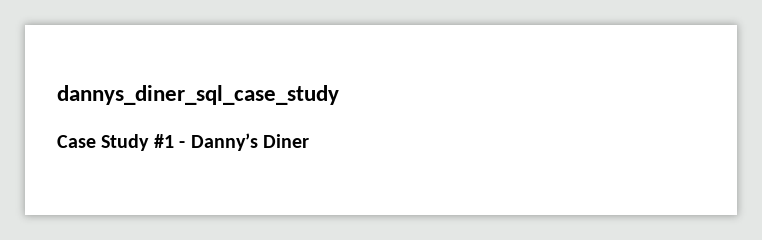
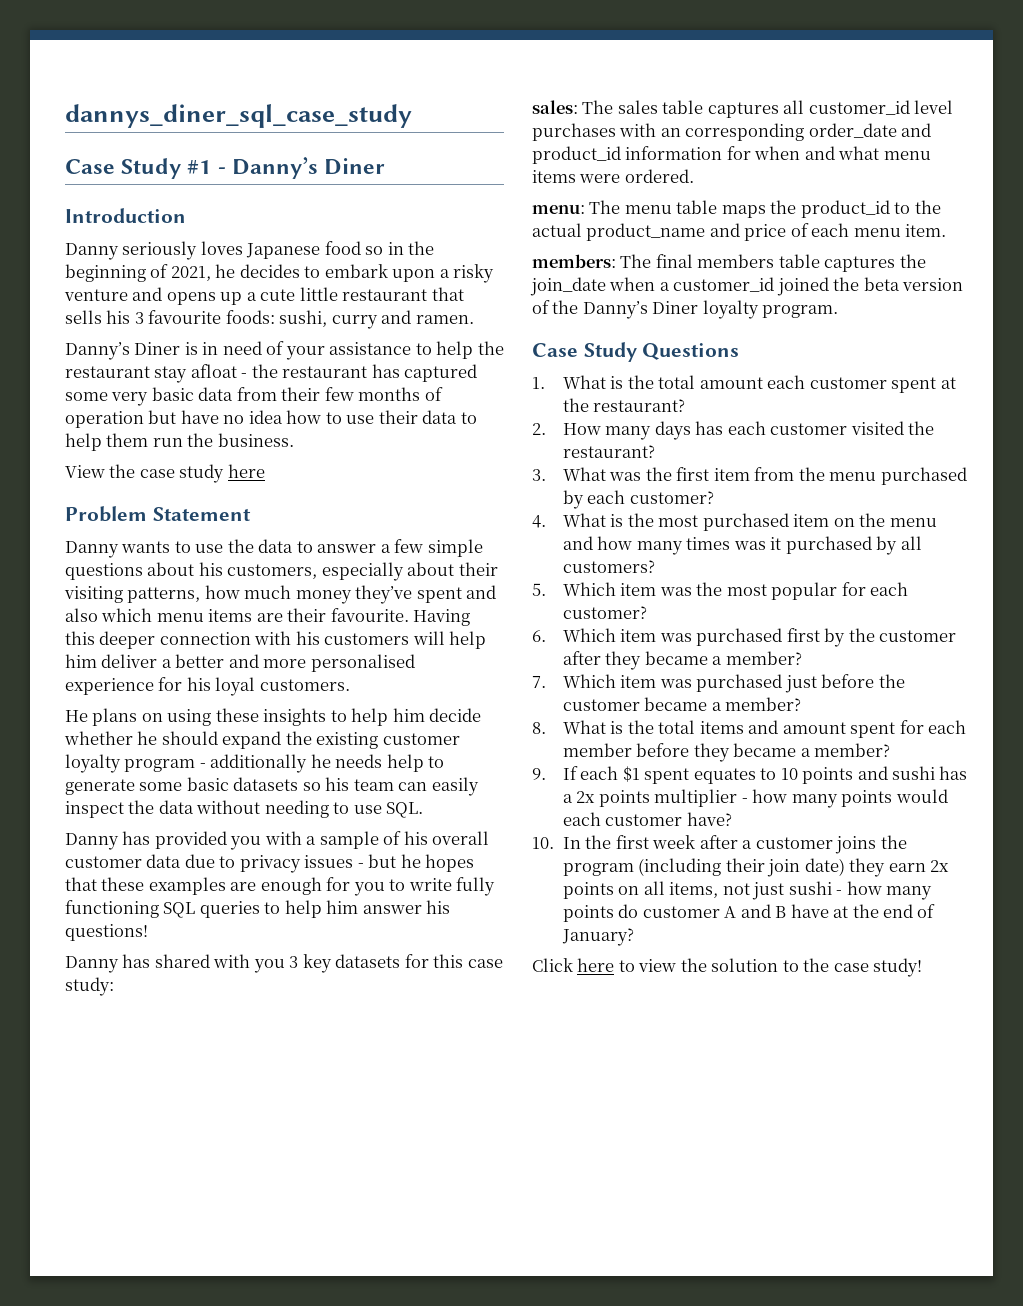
(309, 141) none -> [65,208,186,223] [65,241,435,260] [65,264,495,283] [64,287,464,305] [65,310,474,329] [65,341,504,360] [65,364,478,383] [65,387,443,406] [65,410,477,428] [65,433,294,451] [65,464,265,483] [65,506,251,522] [65,539,483,558] [65,562,498,581] [64,585,497,604] [65,608,471,626] [65,631,487,649] [65,654,415,672] [65,677,350,696] [65,708,482,726] [64,731,460,749] [65,754,445,773] [65,777,479,796] [65,800,424,818] [65,831,490,850] [65,854,475,873] [65,877,496,896] [65,900,451,918] [65,924,148,941] [65,954,503,973] [65,977,114,996] [532,100,954,118] [532,123,932,141] [532,146,931,164] [532,169,694,183] [532,200,941,218] [532,223,947,241] [532,254,926,272] [530,277,964,296] [532,300,839,319] [532,342,740,362] [532,375,956,393] [562,398,686,412] [532,421,935,440] [562,445,655,458] [532,467,967,485] [562,490,714,509] [532,513,937,531] [562,536,922,555] [562,560,655,573] [532,582,909,600] [562,606,647,619] [532,628,957,647] [562,651,802,670] [532,674,905,693] [562,697,802,711] [532,720,967,738] [562,743,891,762] [532,766,968,784] [562,789,948,808] [562,812,732,826] [532,835,907,854] [562,858,950,877] [562,881,933,900] [562,904,936,922] [561,928,634,946] [532,958,923,977] // Introduction // Danny seriously loves Japanese food so in the beginning of 2021, he decides to embark upon a risky venture and opens up a cute little restaurant that sells his 3 favourite foods: sushi, curry and ramen. // Danny’s Diner is in need of your assistance to help the restaurant stay afloat - the restaurant has captured some very basic data from their few months of operation but have no idea how to use their data to help them run the business. // View the case study here // Problem Statement // Danny wants to use the data to answer a few simple questions about his customers, especially about their visiting patterns, how much money they’ve spent and also which menu items are their favourite. Having this deeper connection with his customers will help him deliver a better and more personalised experience for his loyal customers. // He plans on using these insights to help him decide whether he should expand the existing customer loyalty program - additionally he needs help to generate some basic datasets so his team can easily inspect the data without needing to use SQL. // Danny has provided you with a sample of his overall customer data due to privacy issues - but he hopes that these examples are enough for you to write fully functioning SQL queries to help him answer his questions! // Danny has shared with you 3 key datasets for this case study: // sales: The sales table captures all customer_id level purchases with an corresponding order_date and product_id information for when and what menu items were ordered. // menu: The menu table maps the product_id to the actual product_name and price of each menu item. // members: The final members table captures the join_date when a customer_id joined the beta version of the Danny’s Diner loyalty program. // Case Study Questions // 1. What is the total amount each customer spent at the restaurant? // 2. How many days has each customer visited the restaurant? // 3. What was the first item from the menu purchased by each customer? // 4. What is the most purchased item on the menu and how many times was it purchased by all customers? // 5. Which item was the most popular for each customer? // 6. Which item was purchased first by the customer after they became a member? // 7. Which item was purchased just before the customer became a member? // 8. What is the total items and amount spent for each member before they became a member? // 9. If each $1 spent equates to 10 points and sushi has a 2x points multiplier - how many points would each customer have? // 10. In the first week after a customer joins the program (including their join date) they earn 2x points on all items, not just sushi - how many points do customer A and B have at the end of January? // Click here to view the solution to the case study!

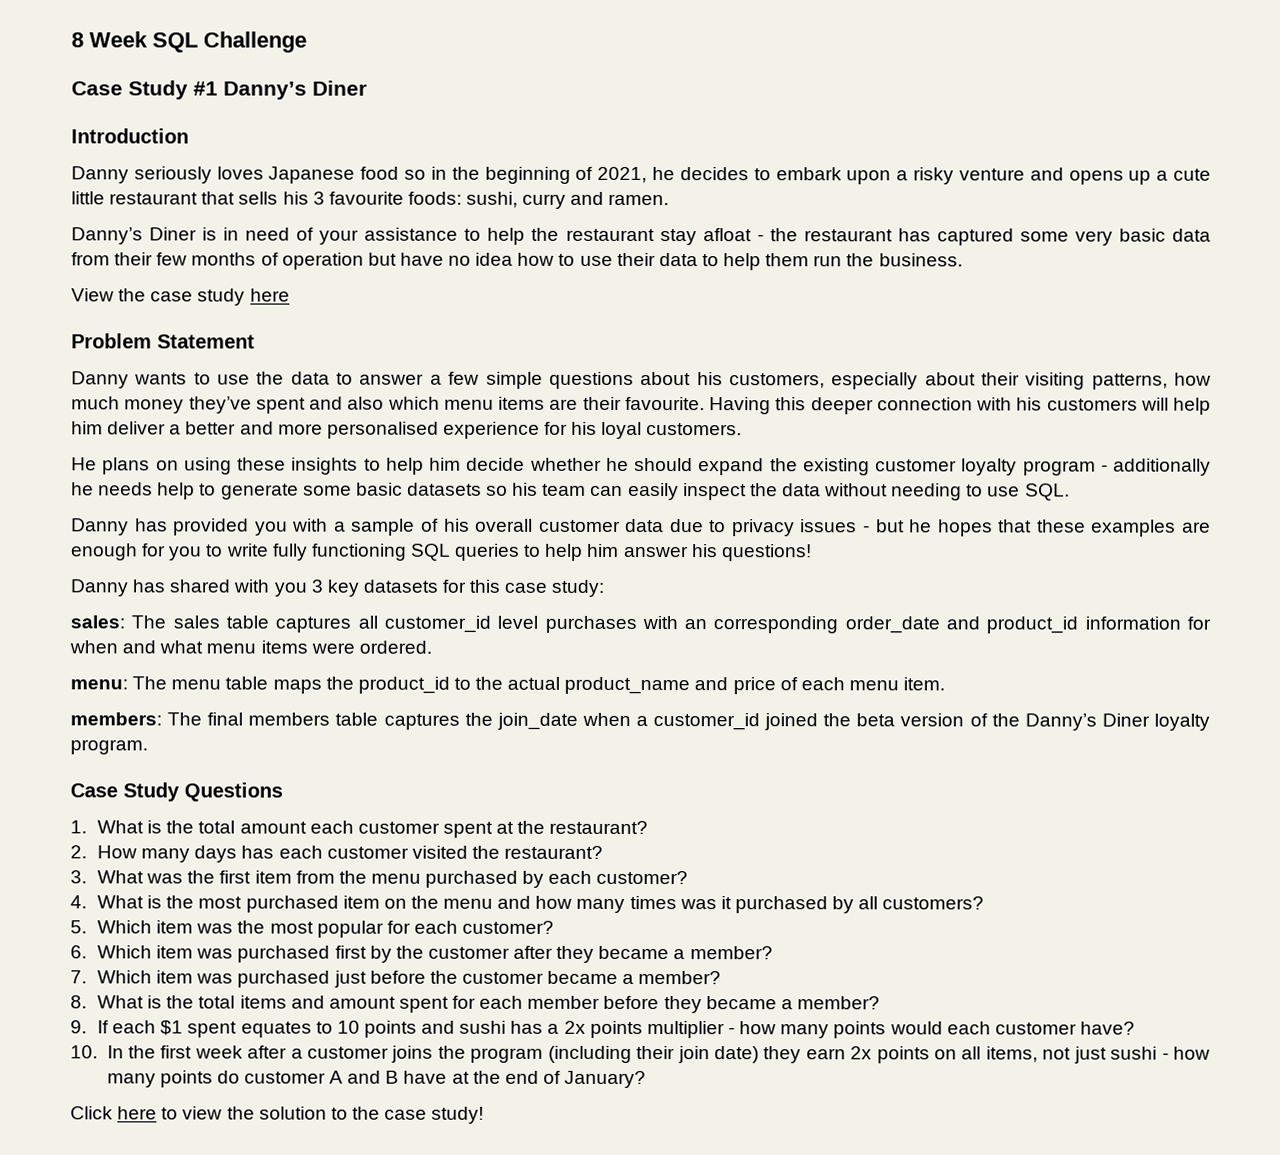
[65,104,412,128] dannys_diner_sql_case_study -> [71,31,307,53] 8 Week SQL Challenge
[217,167,226,174] - -> (218, 88) none

